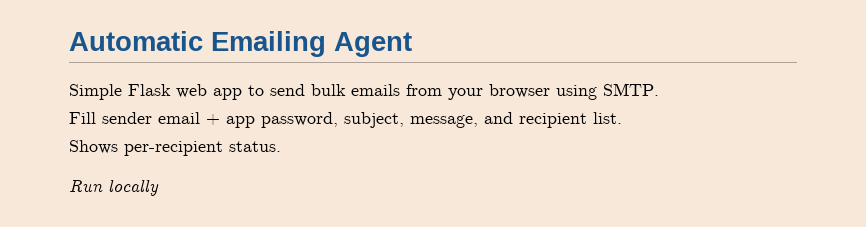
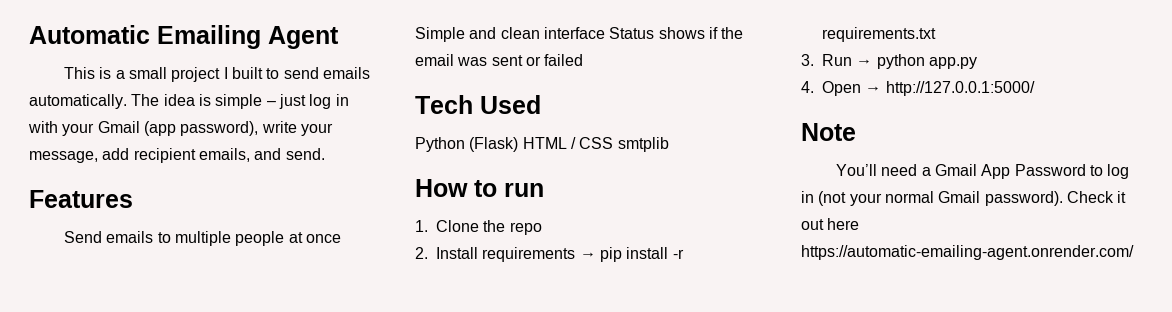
[69,83,659,100] [69,112,622,128] [69,140,281,156] [69,179,159,196] Simple Flask web app to send bulk emails from your browser using SMTP. // Fill sender email + app password, subject, message, and recipient list. // Shows per‑recipient status. // Run locally -> [63,67,370,82] [29,94,349,109] [28,121,333,136] [29,148,325,163] [29,190,133,208] [63,231,341,246] [415,27,744,42] [415,54,584,66] [415,95,541,114] [415,137,669,152] [415,179,544,197] [415,220,542,235] [415,247,684,262] [822,27,936,42] [801,54,977,69] [801,81,1035,96] [801,123,856,141] [835,164,1130,179] [801,191,1127,206] [801,218,860,230] [801,245,1134,260] This is a small project I built to send emails automatically. The idea is simple – just log in with your Gmail (app password), write your message, add recipient emails, and send. // Features // Send emails to multiple people at once Simple and clean interface Status shows if the email was sent or failed // Tech Used // Python (Flask) HTML / CSS smtplib // How to run // 1. Clone the repo // 2. Install requirements → pip install -r requirements.txt // 3. Run → python app.py // 4. Open → http://127.0.0.1:5000/ // Note // You’ll need a Gmail App Password to log in (not your normal Gmail password). Check it out here https://automatic-emailing-agent.onrender.com/

